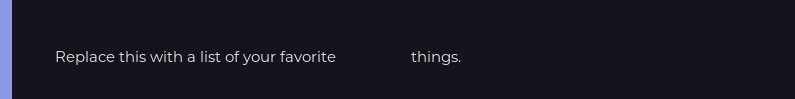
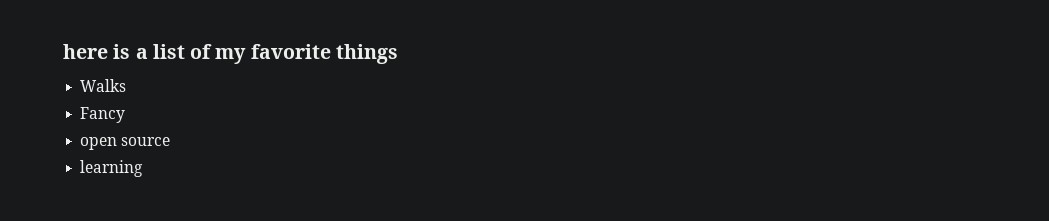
[55,51,461,65] Replace this with a list of your favorite things. -> [63,44,398,64] [80,79,127,92] [80,107,126,123] [80,137,171,150] [80,160,144,177] here is a list of my favorite things // Walks // Fancy // open source // learning

